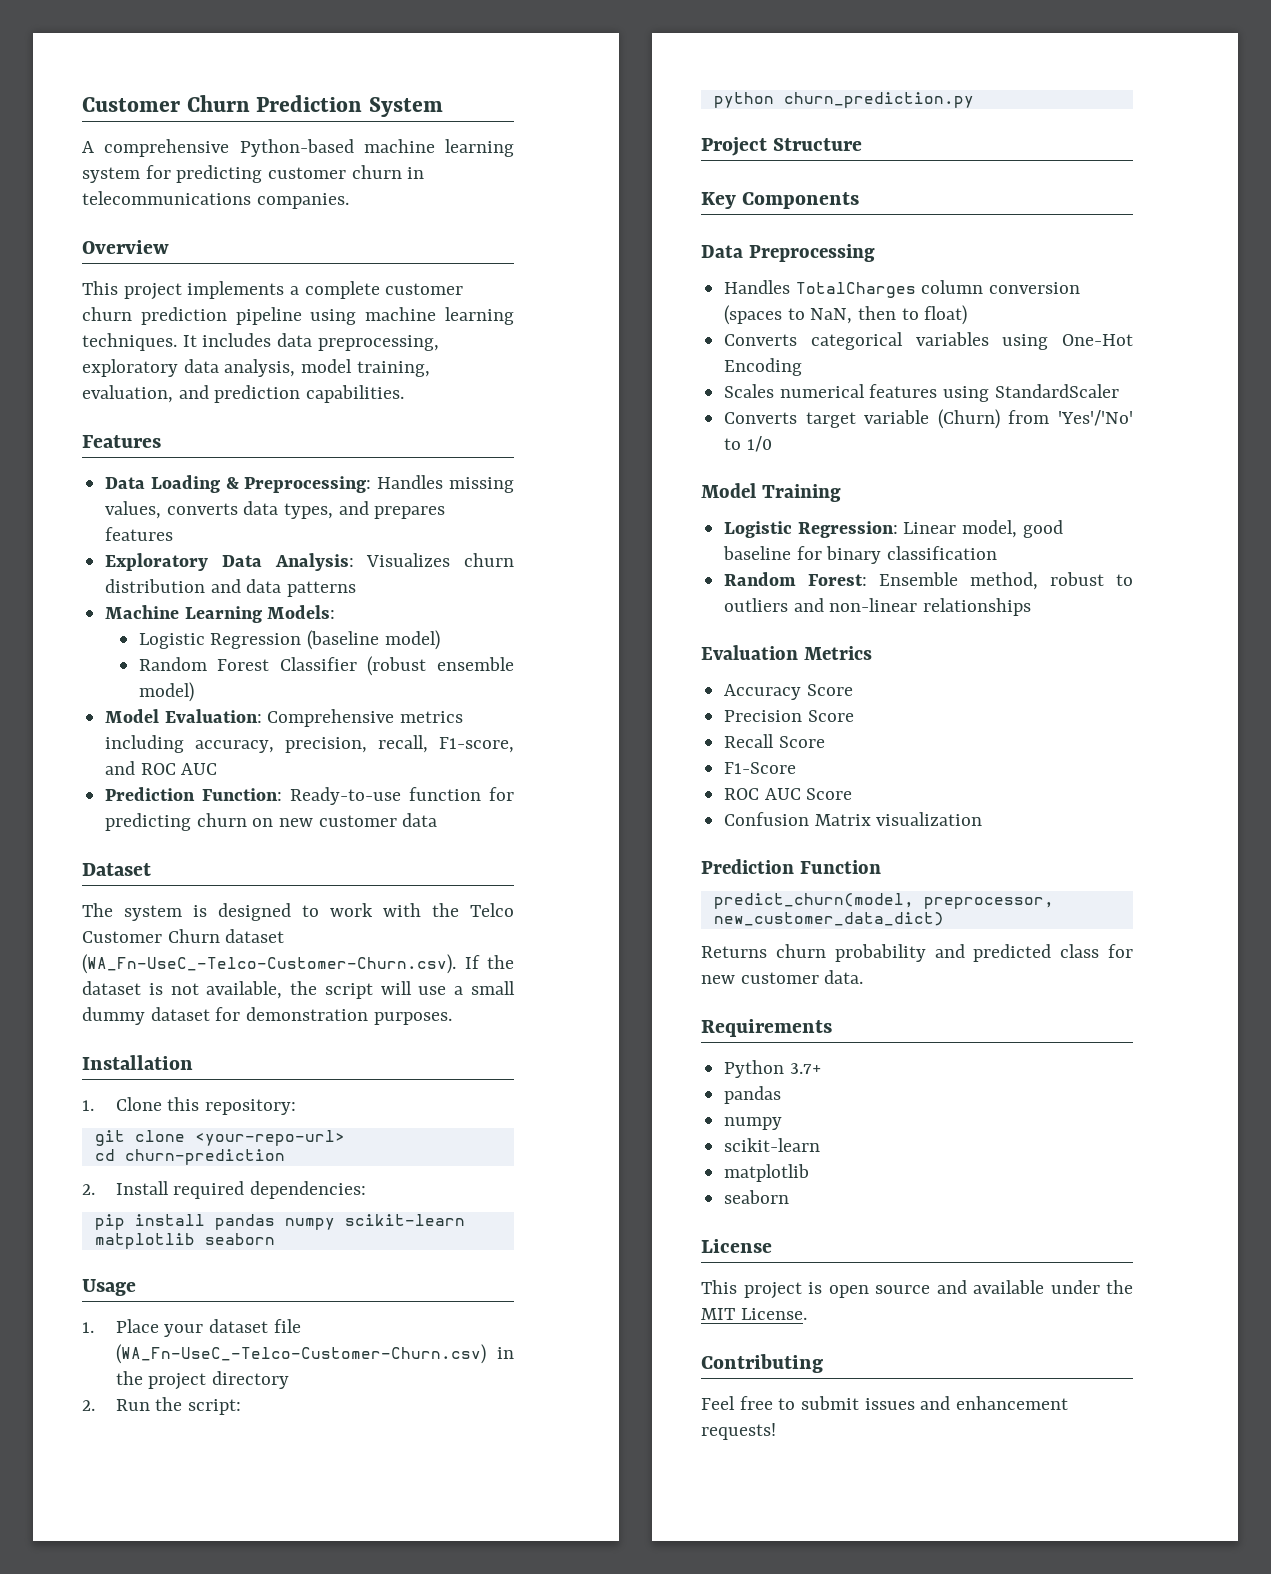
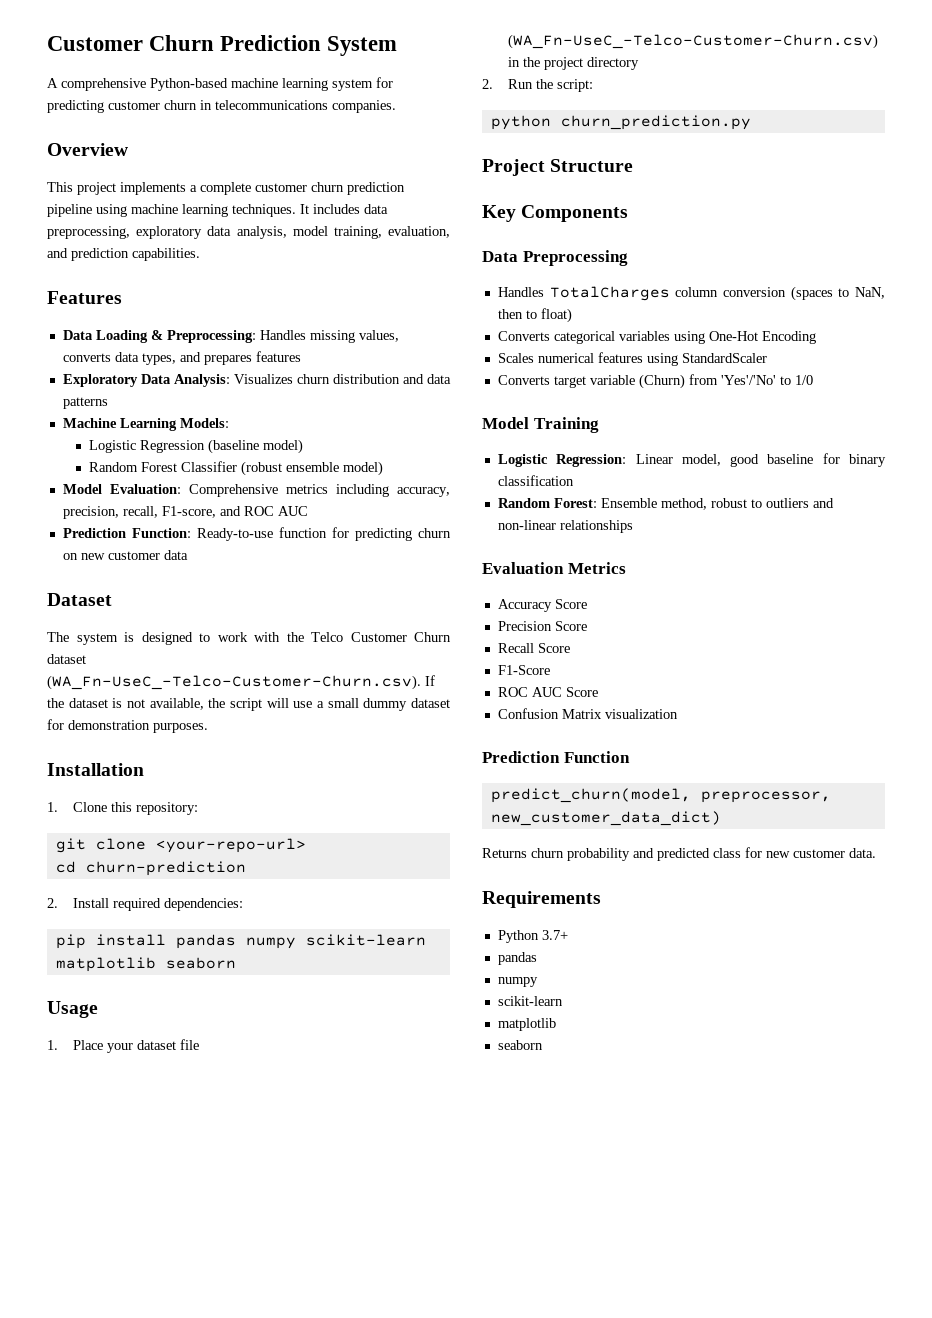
[701,1239,772,1253] [701,1280,1133,1299] [701,1308,807,1320] [701,1354,823,1373] [701,1396,1069,1410] [701,1423,776,1440] // License // This project is open source and available under the MIT License. // Contributing // Feel free to submit issues and enhancement requests! -> (543, 1045) none

